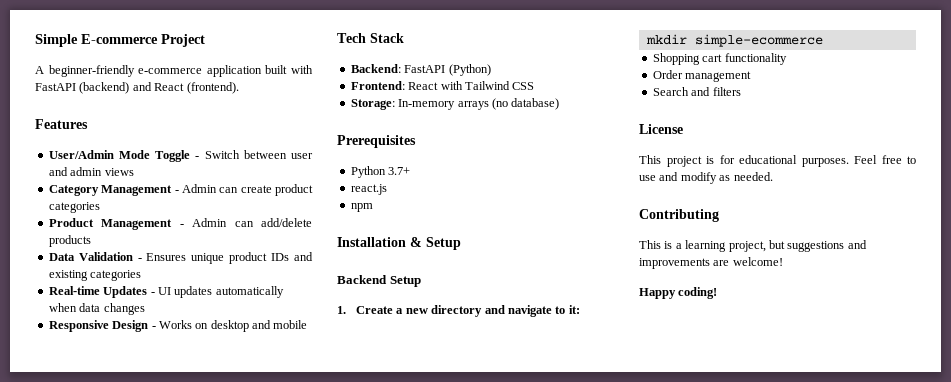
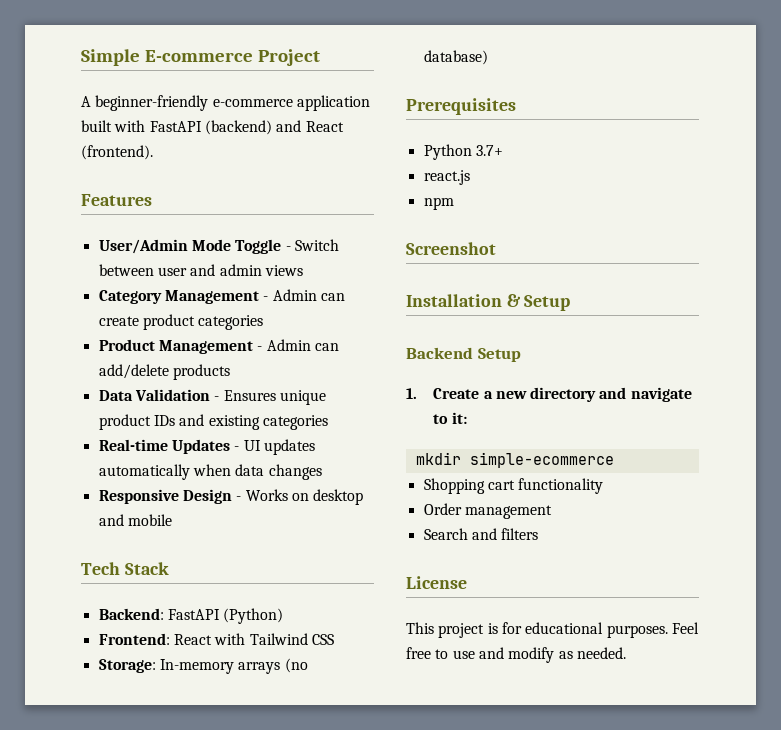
(373, 207) none -> [406,242,496,255] // Screenshot
[639,209,719,222] [639,240,867,252] [639,257,783,269] [639,287,718,299] // Contributing // This is a learning project, but suggestions and improvements are welcome! // Happy coding! -> (626, 653) none

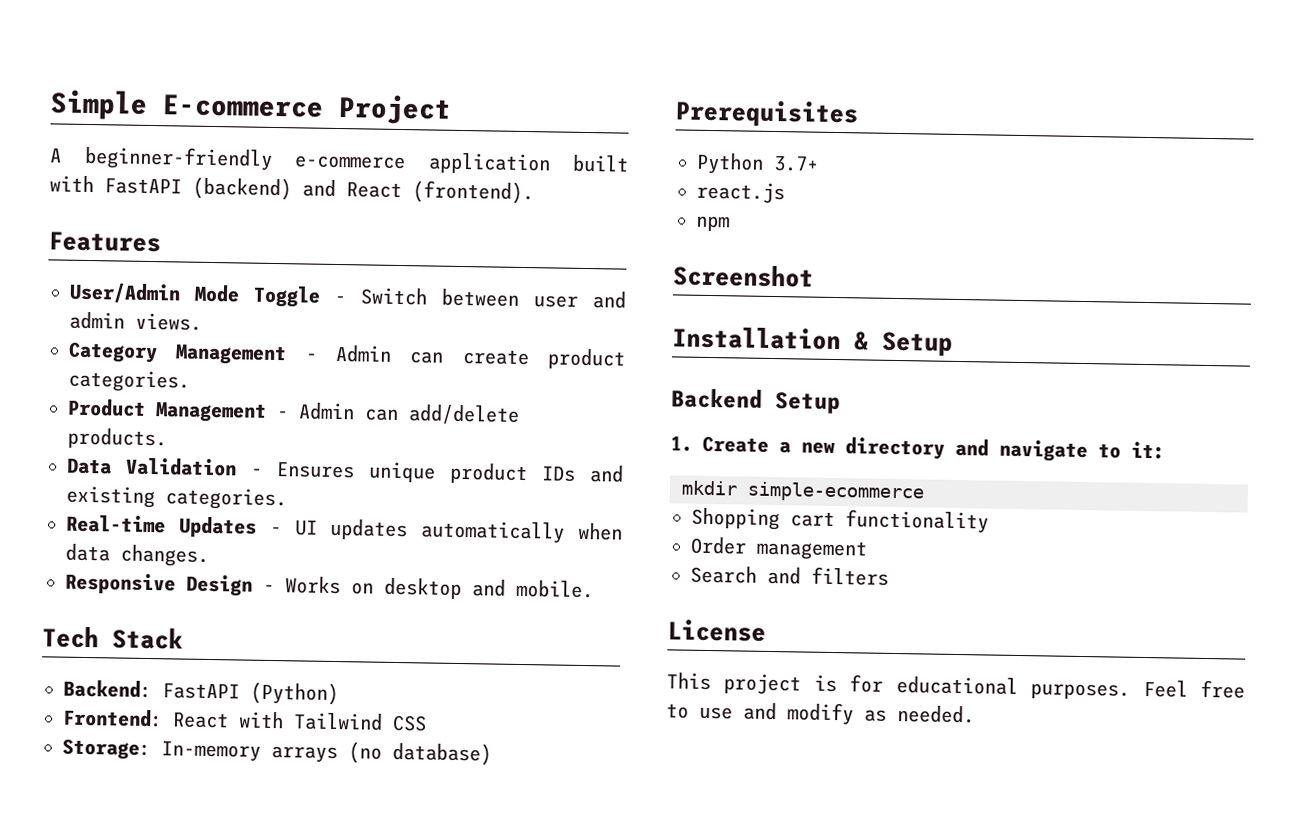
[264,265,303,276] views -> [135,312,202,331] views.
[198,315,264,330] categories -> [68,369,190,393] categories.
[172,364,230,380] products -> [67,427,167,450] products.
[262,415,328,430] categories -> [165,487,287,511] categories.
[268,464,322,480] changes -> [120,544,209,567] changes.
[127,514,172,526] mobile -> [516,579,594,599] mobile.

